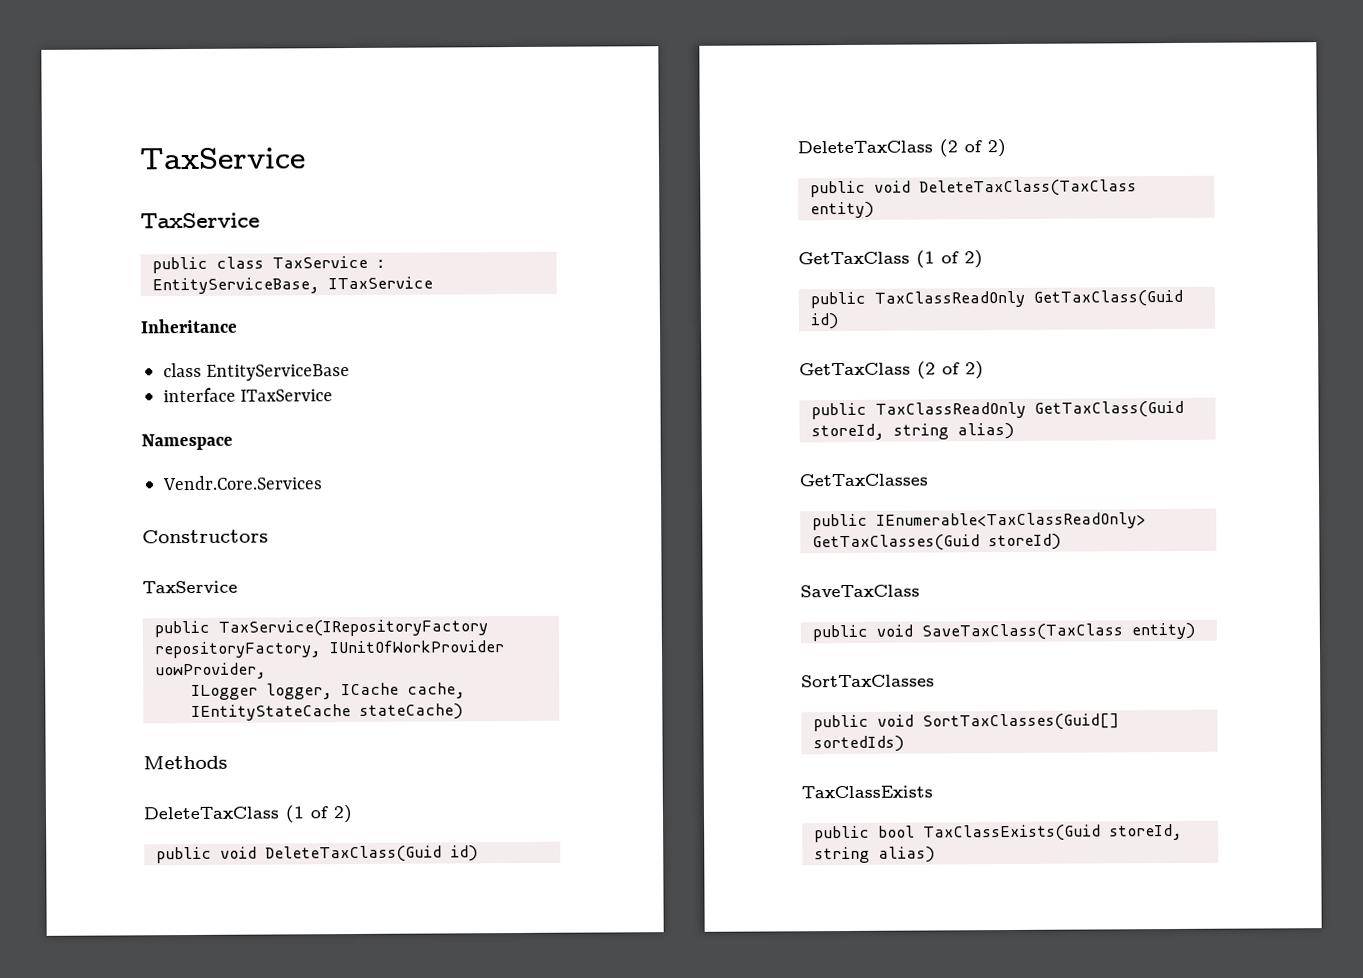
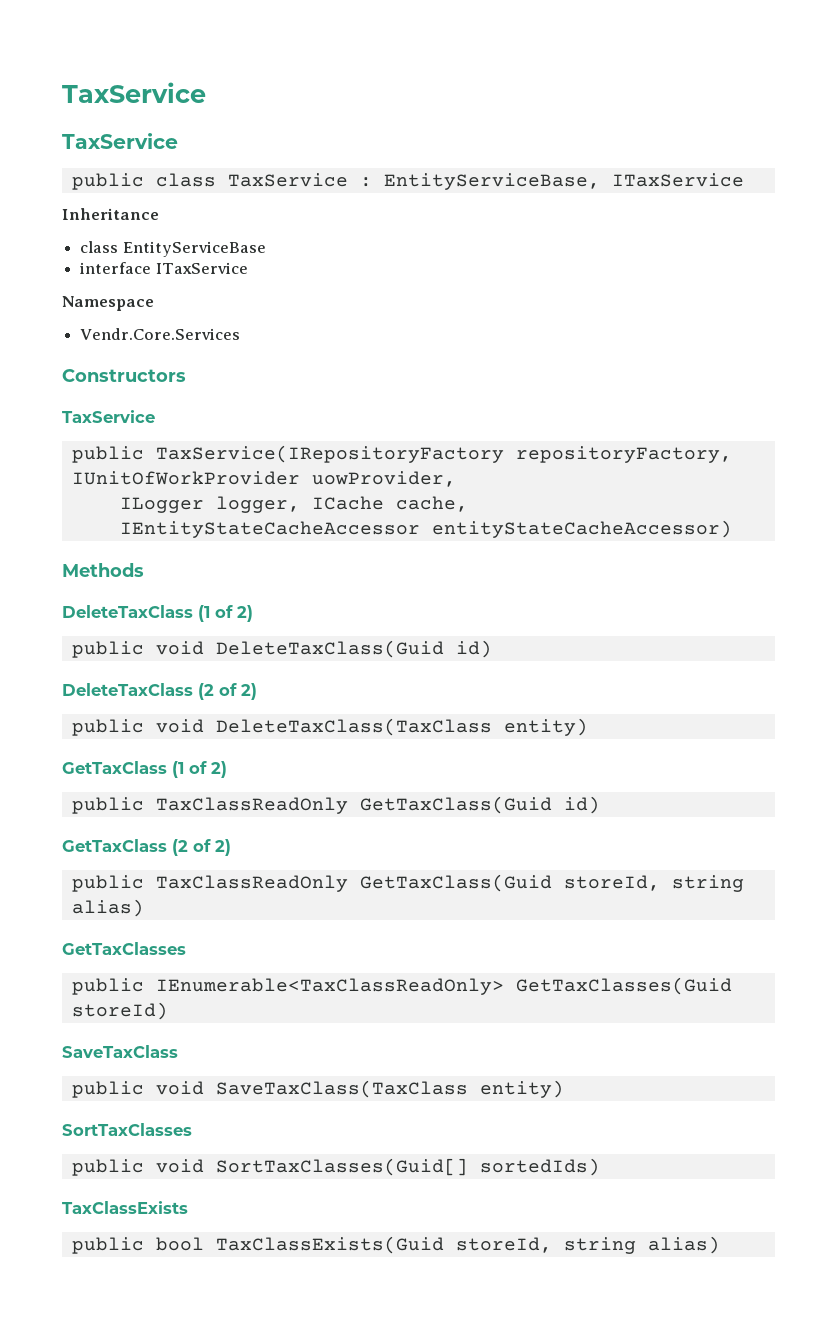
[191,703,463,721] IEntityStateCache stateCache) -> [119,520,732,538] IEntityStateCacheAccessor entityStateCacheAccessor)

